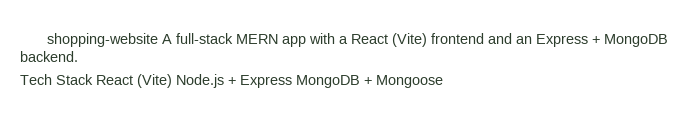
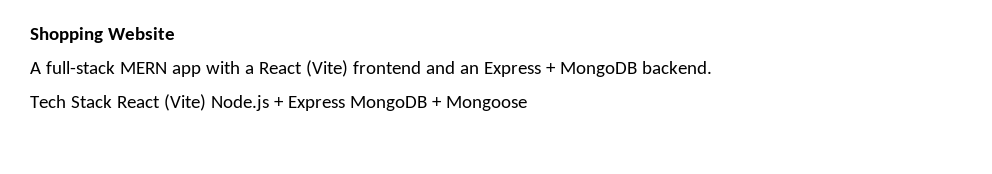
[46,33,158,47] shopping-website -> [30,27,175,43] Shopping Website //

